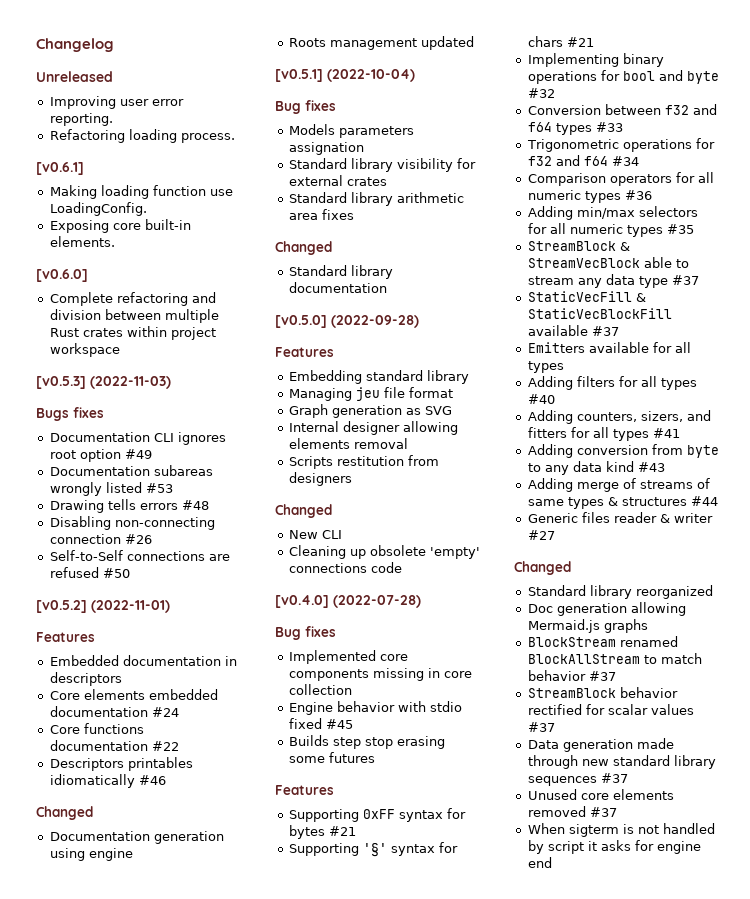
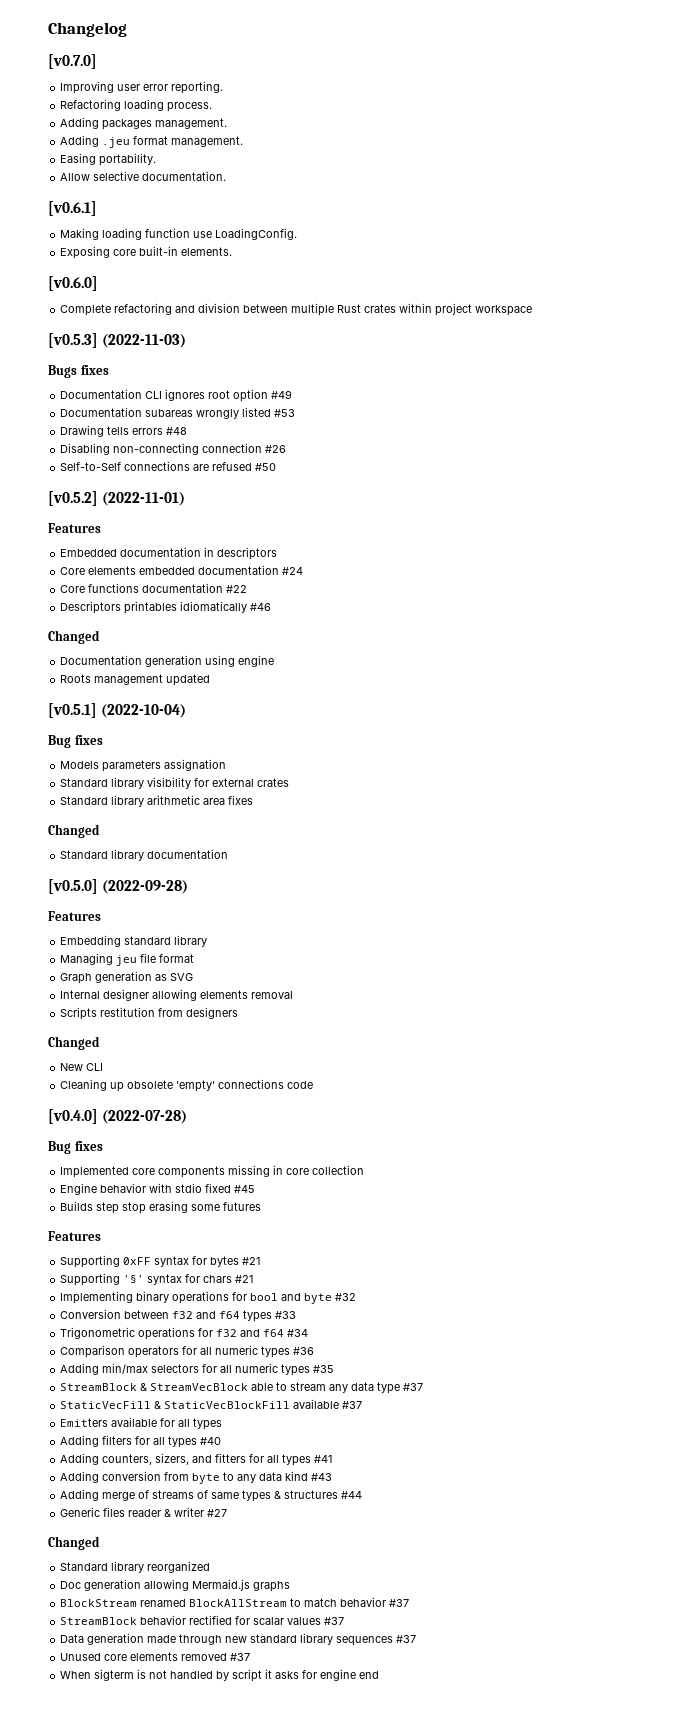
[36,71,113,82] Unreleased -> [48,54,97,69] [v0.7.0]
(235, 138) none -> [60,117,228,130] [60,135,244,148] [60,153,157,166] [60,171,227,181] // Adding packages management. // Adding .jeu format management. // Easing portability. // Allow selective documentation.

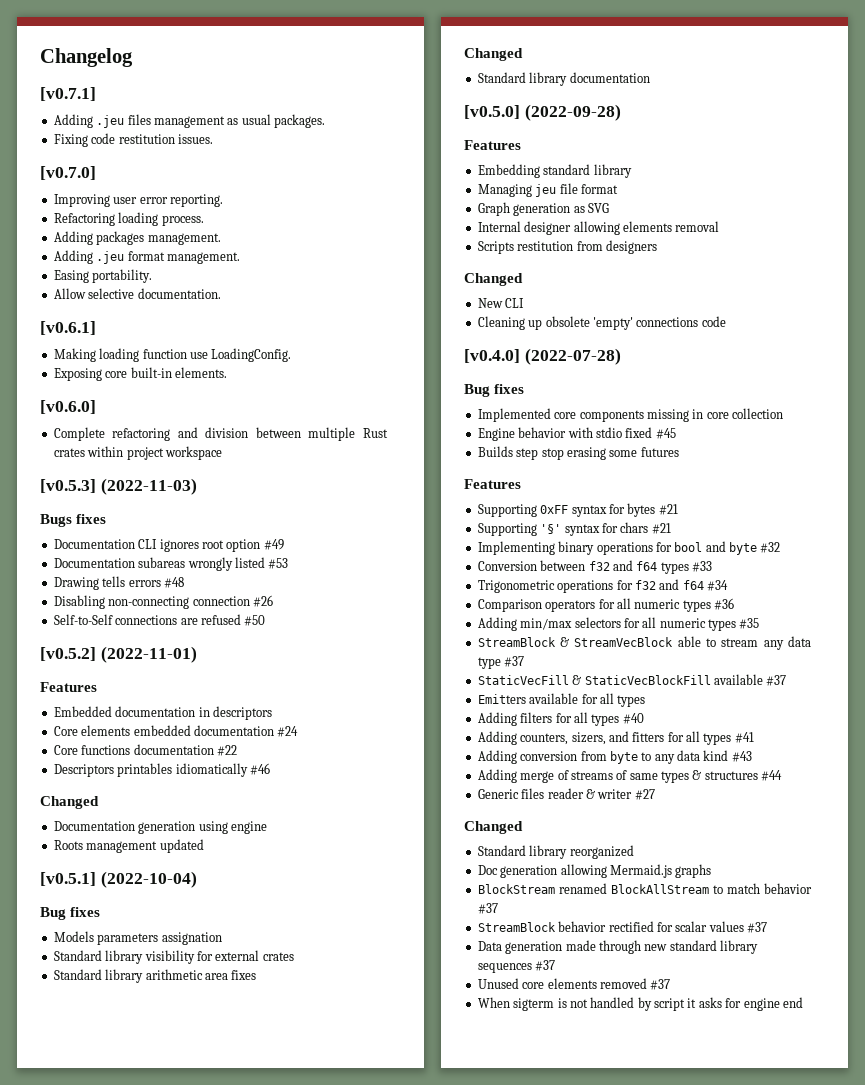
(127, 29) none -> [40,87,96,101] [53,114,325,128] [53,133,213,147] // [v0.7.1] // Adding .jeu files management as usual packages. // Fixing code restitution issues.

